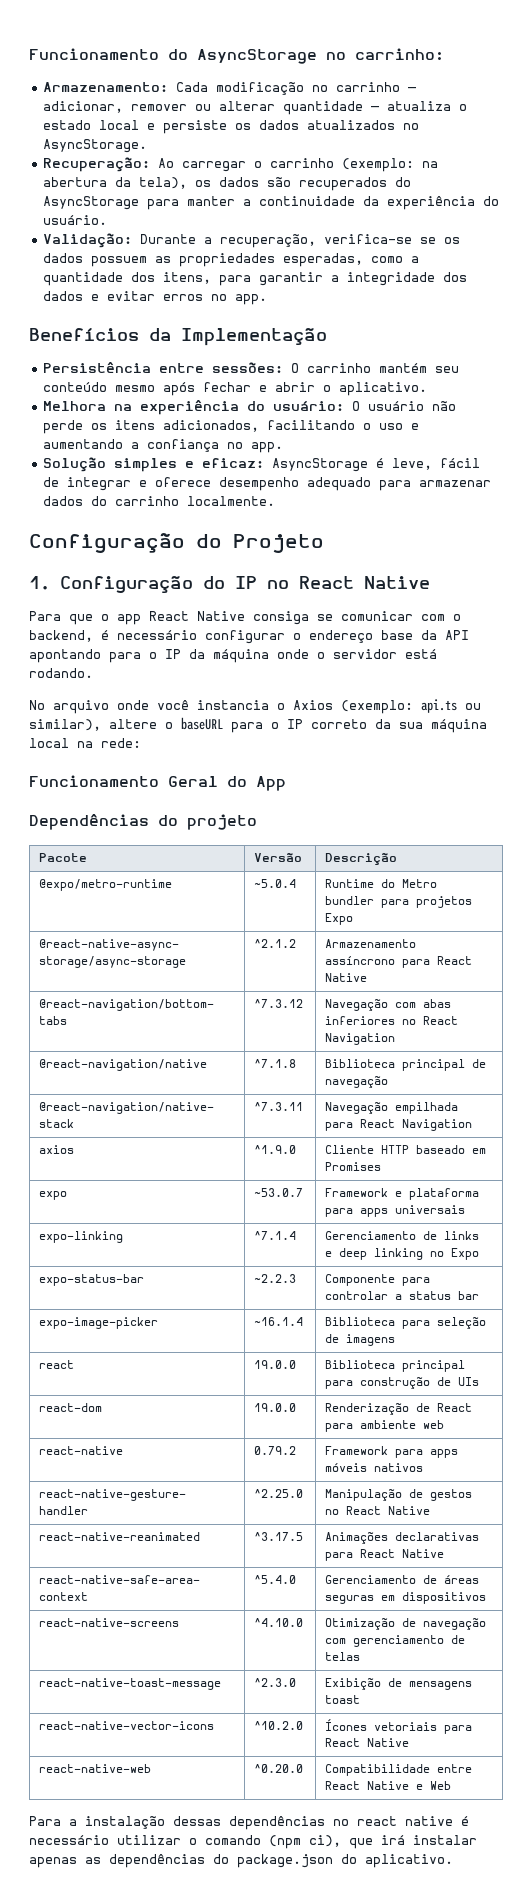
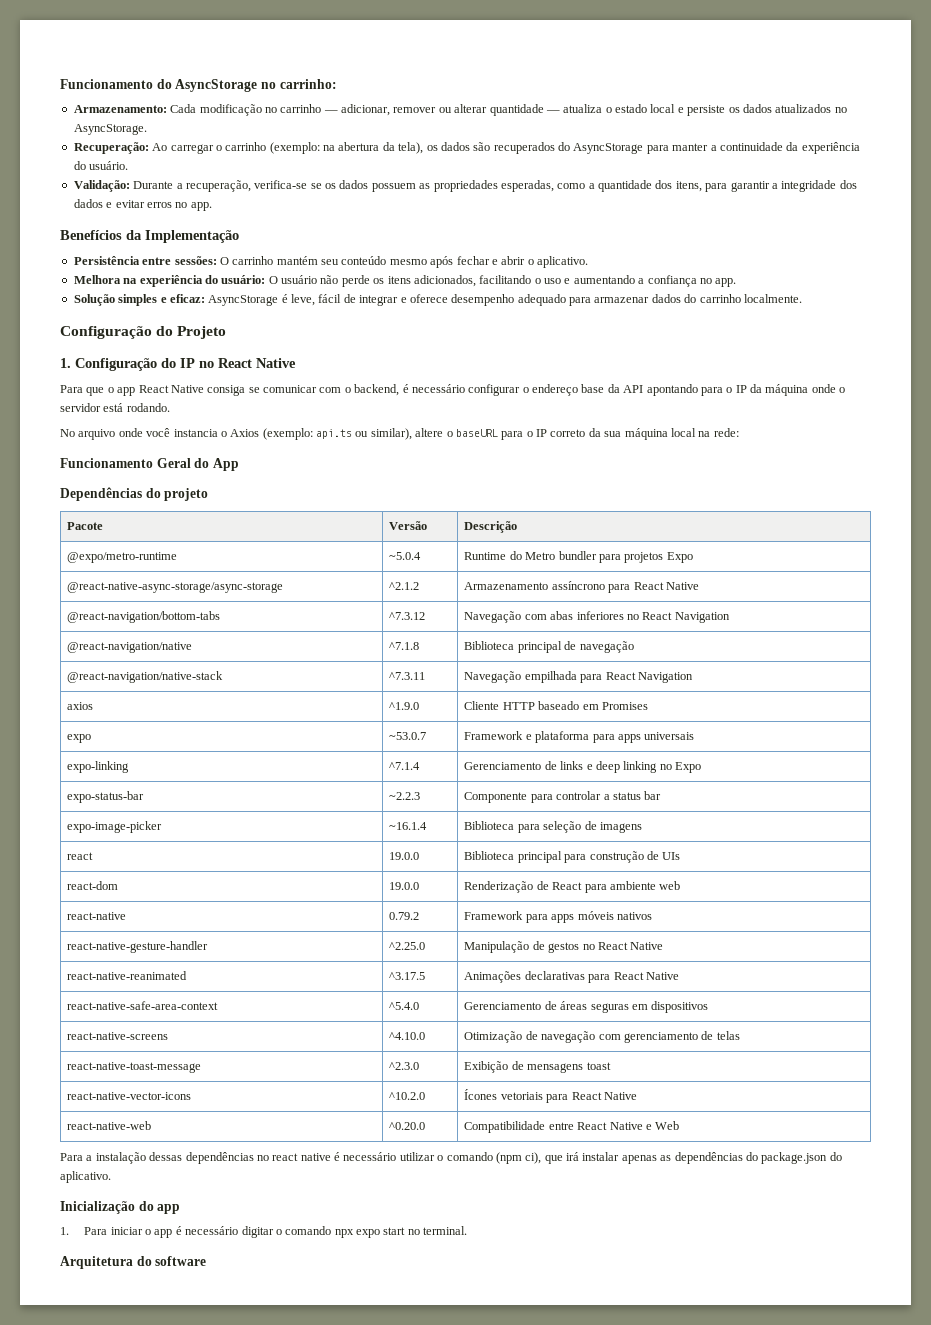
(453, 1861) none -> [60,1201,181,1214] [60,1226,468,1238] [60,1256,207,1269] // Inicialização do app // 1. Para iniciar o app é necessário digitar o comando npx expo start no terminal. // Arquitetura do software

